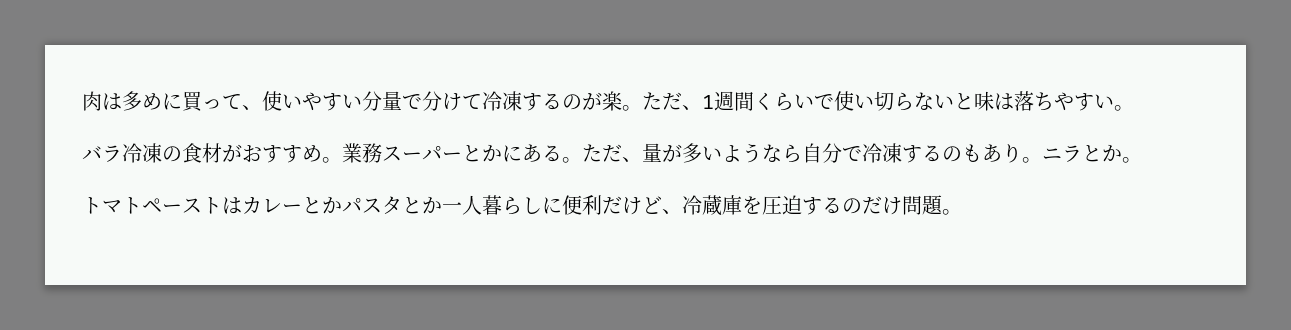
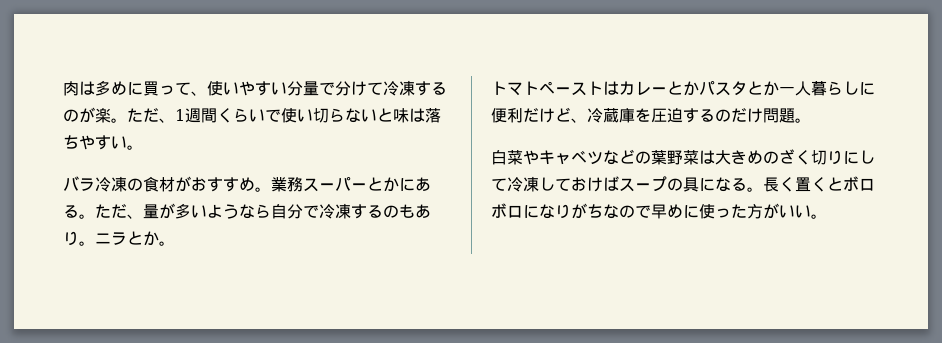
(962, 212) none -> [491,149,875,165] [491,176,875,192] [491,203,827,219] // 白菜やキャベツなどの葉野菜は大きめのざく切りにして冷凍しておけばスープの具になる。長く置くとボロボロになりがちなので早めに使った方がいい。

